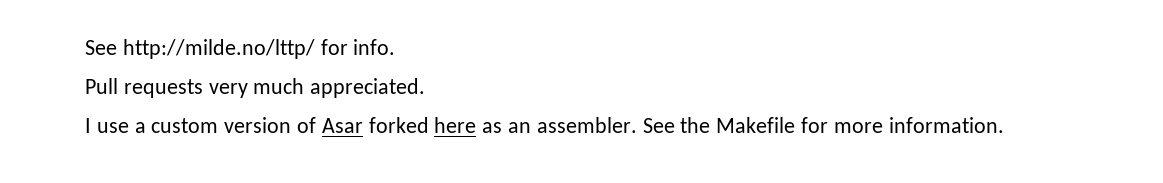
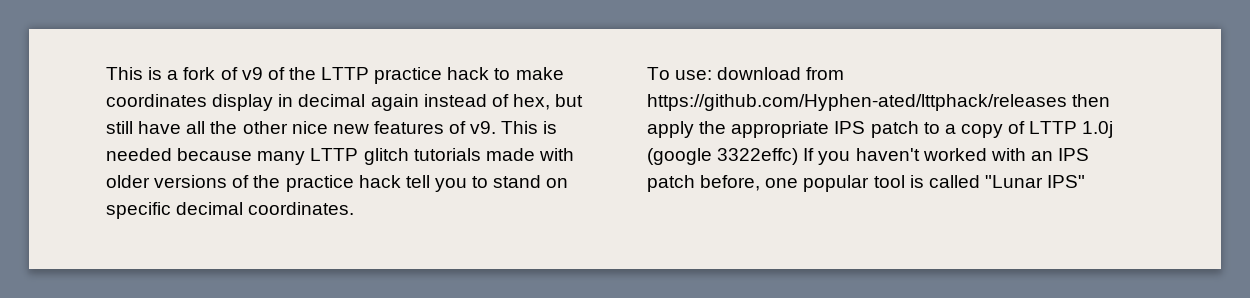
[85,39,396,59] [85,78,426,98] [85,117,1004,133] See http://milde.no/lttp/ for info. // Pull requests very much appreciated. // I use a custom version of Asar forked here as an assembler. See the Makefile for more information. -> [106,67,564,84] [106,94,584,111] [106,121,558,134] [106,148,574,165] [106,175,569,192] [106,202,355,219] [647,67,845,80] [647,94,1111,111] [647,121,1114,138] [647,148,1090,165] [647,175,1086,192] This is a fork of v9 of the LTTP practice hack to make coordinates display in decimal again instead of hex, but still have all the other nice new features of v9. This is needed because many LTTP glitch tutorials made with older versions of the practice hack tell you to stand on specific decimal coordinates. // To use: download from https://github.com/Hyphen-ated/lttphack/releases then apply the appropriate IPS patch to a copy of LTTP 1.0j (google 3322effc) If you haven't worked with an IPS patch before, one popular tool is called "Lunar IPS"

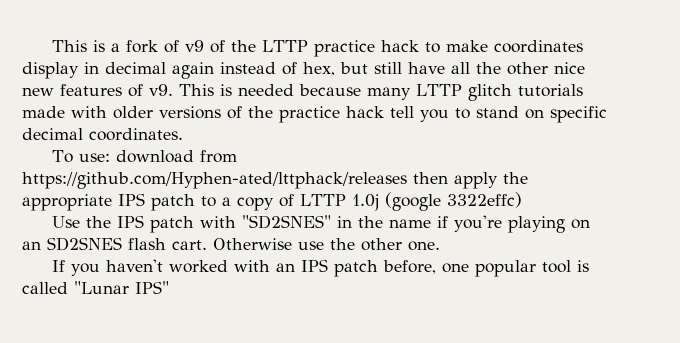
(799, 156) none -> [52,215,591,233] [22,237,440,251] // Use the IPS patch with "SD2SNES" in the name if you're playing on an SD2SNES flash cart. Otherwise use the other one. //

